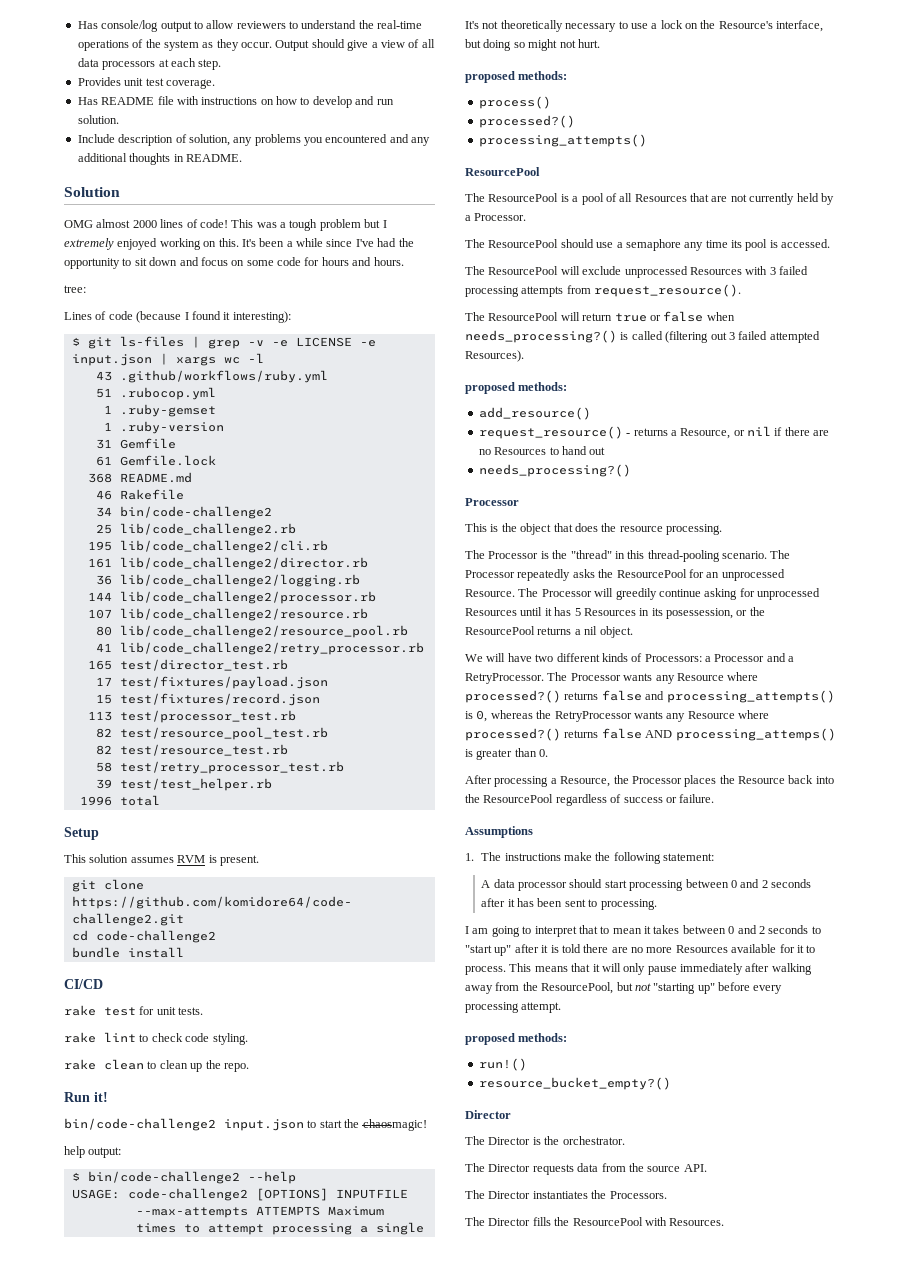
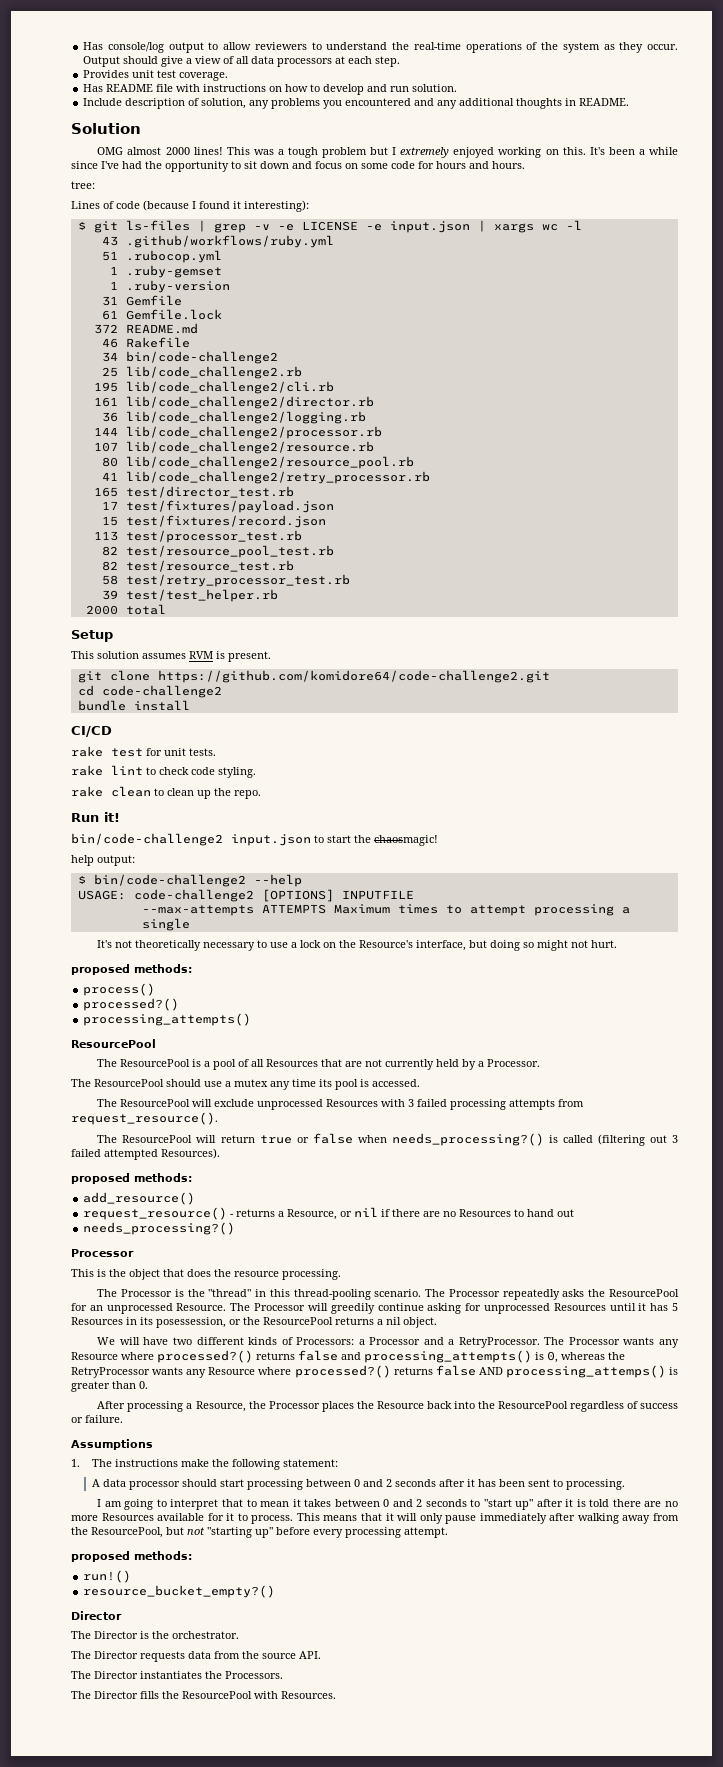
[160,219,228,228] lines of code! -> [193,147,223,155] lines!
[87,473,112,483] 368 -> [93,324,118,334] 372
[79,796,112,806] 1996 -> [85,605,118,615] 2000
[625,239,681,251] semaphore -> [234,1079,268,1087] mutex

